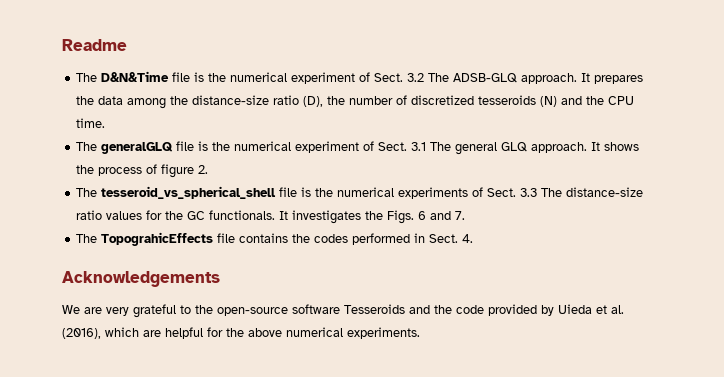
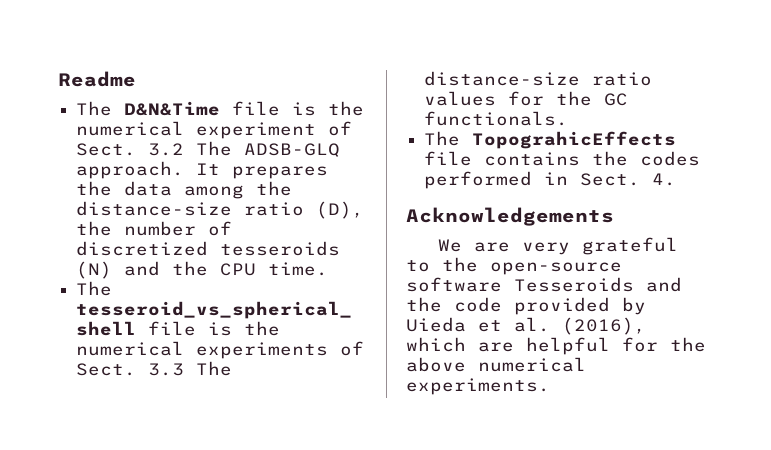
[76,141,640,155] [76,164,209,178] // The generalGLQ file is the numerical experiment of Sect. 3.1 The general GLQ approach. It shows the process of figure 2. -> (329, 269) none
[279,210,466,224] It investigates the Figs. 6 and 7. -> (569, 118) none

